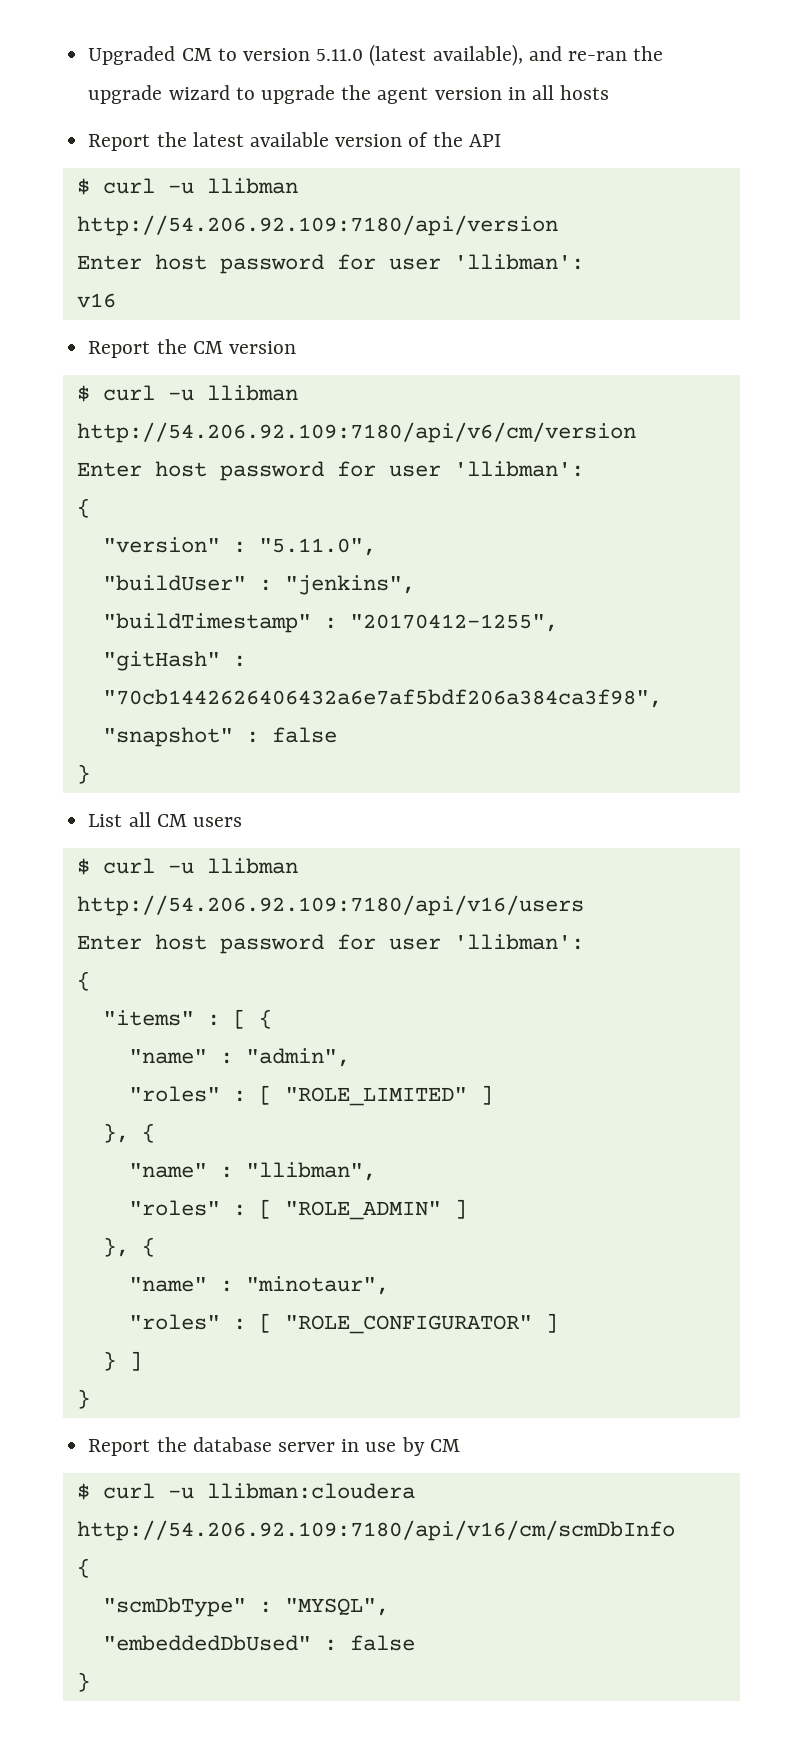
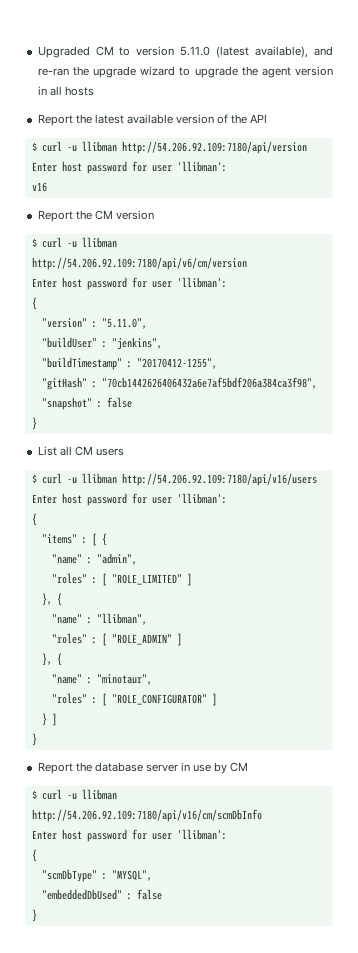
[206,1483,415,1499] llibman:cloudera -> [81,789,117,800] llibman
(675, 1530) none -> [31,829,227,842] // Enter host password for user 'llibman':

